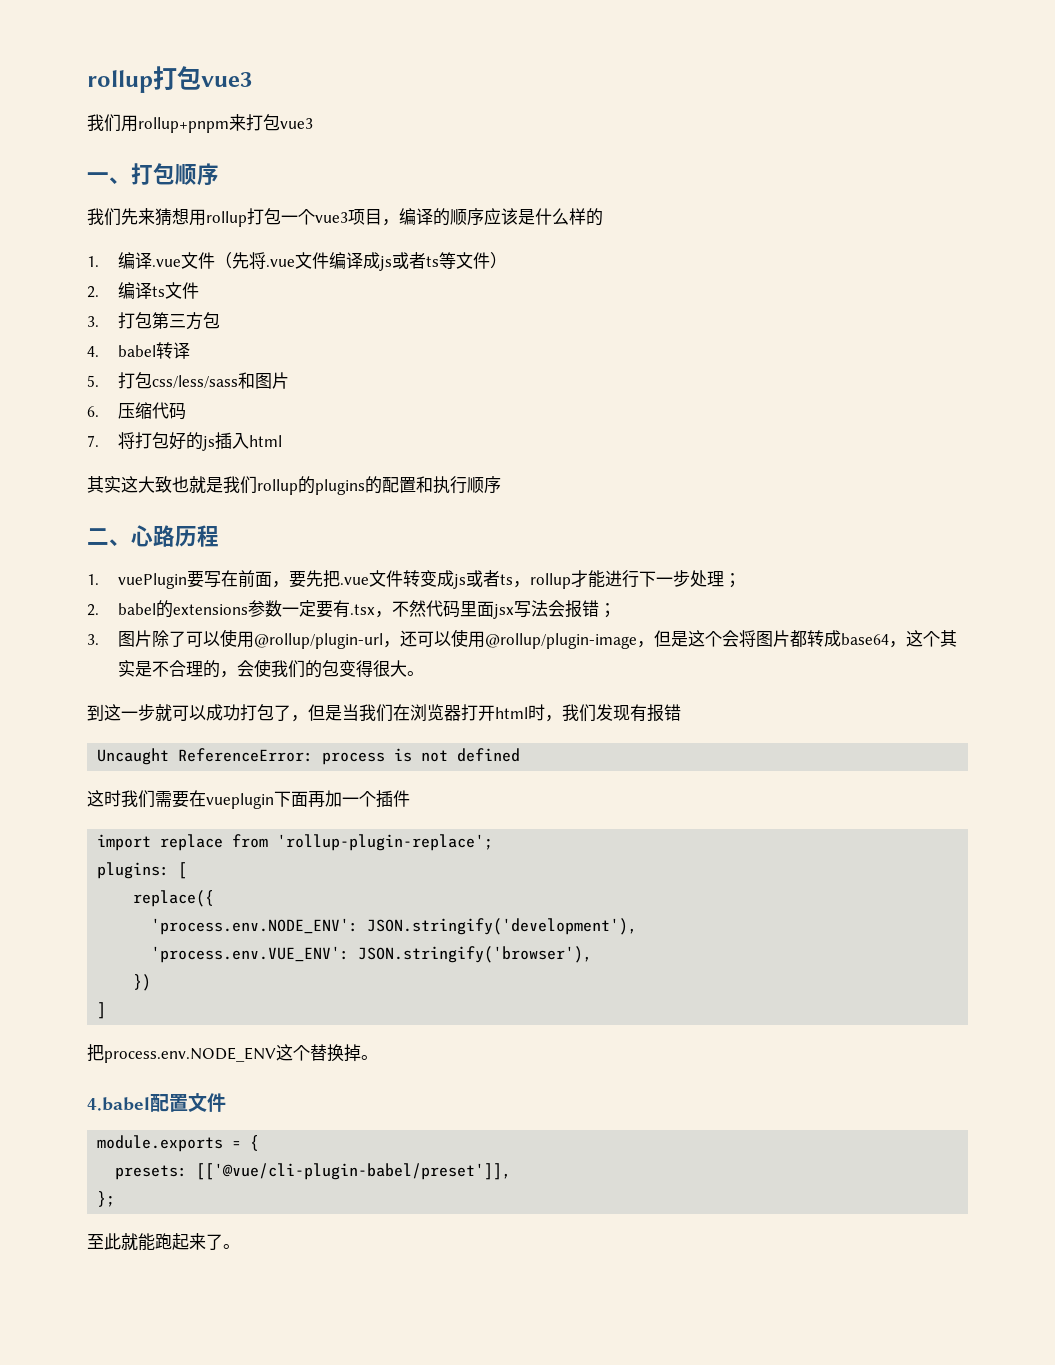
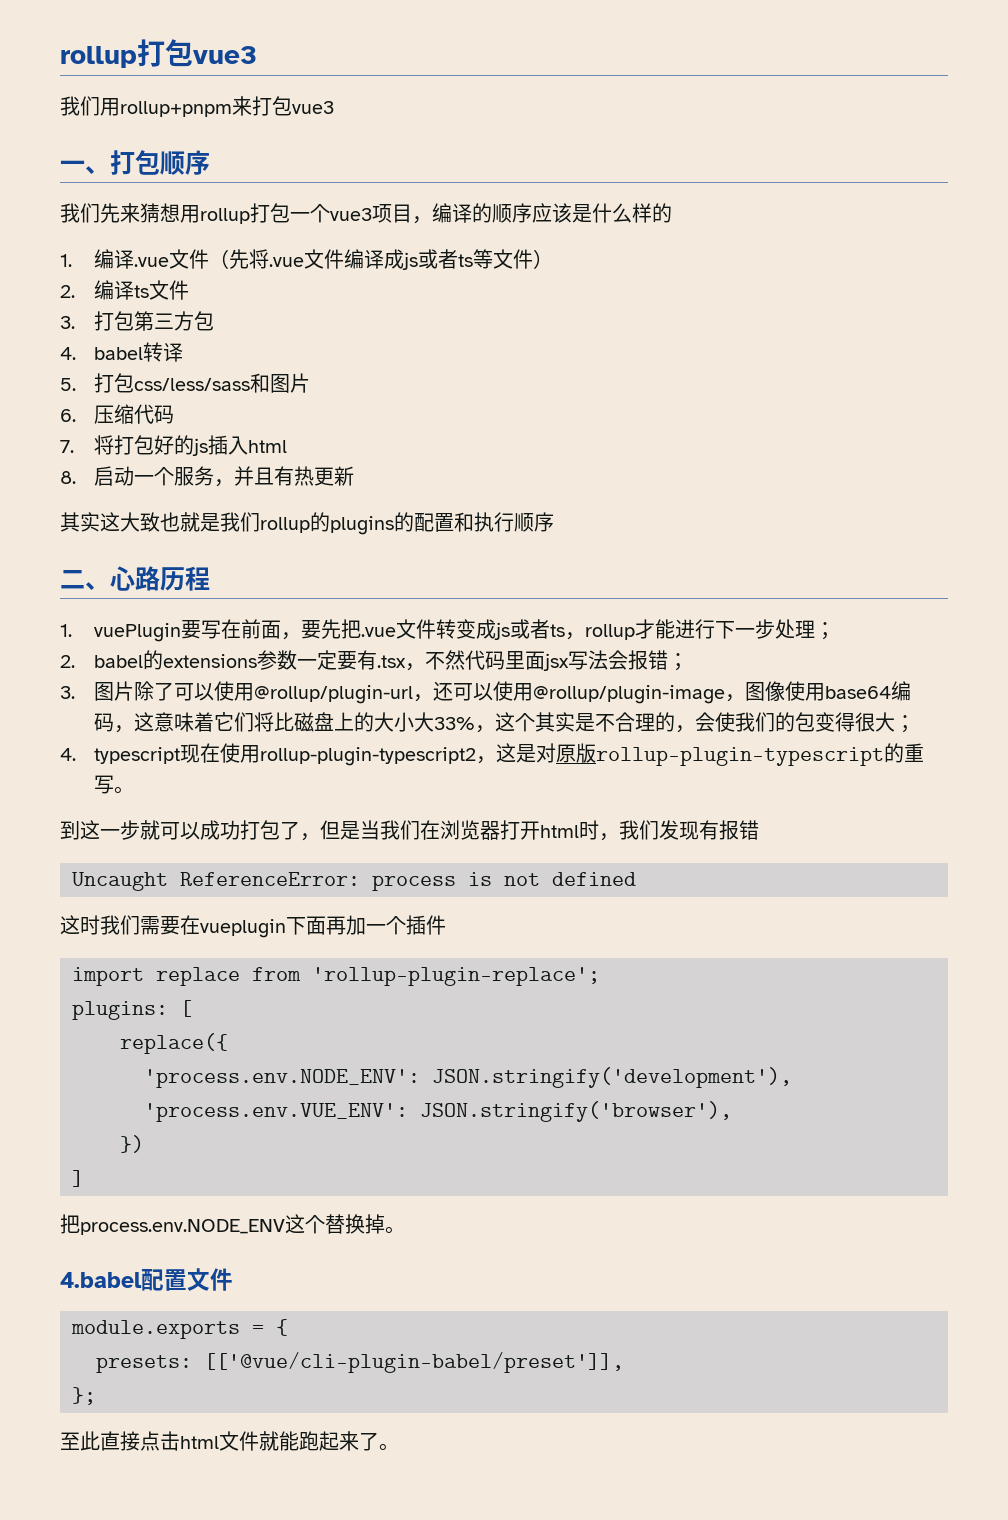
(283, 441) none -> [60,466,355,487] // 8.启动一个服务，并且有热更新
[654,630,890,647] 但是这个会将图片都转成base64 -> [745,681,912,701] [94,712,476,733] 图像使用base64编码，这意味着它们将比磁盘上的大小大33%
(408, 668) none -> [895,715,916,733] [60,743,925,766] [94,775,115,794] ； // 4. typescript现在使用rollup-plugin-typescript2，这是对原版rollup-plugin-typescript的重写
(121, 1241) none -> [100,1431,259,1451] 直接点击html文件

